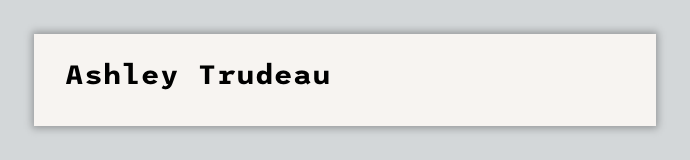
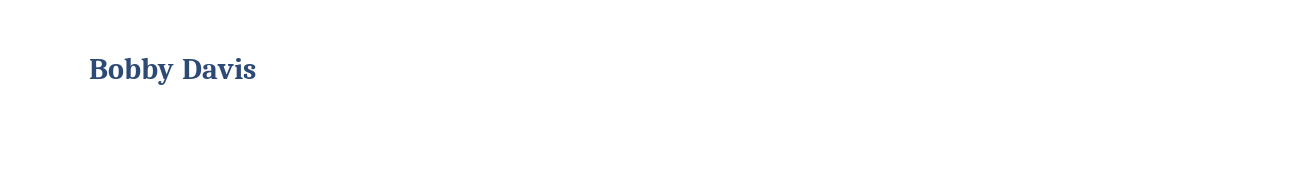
[65,62,331,90] Ashley Trudeau -> [89,57,257,85] Bobby Davis

